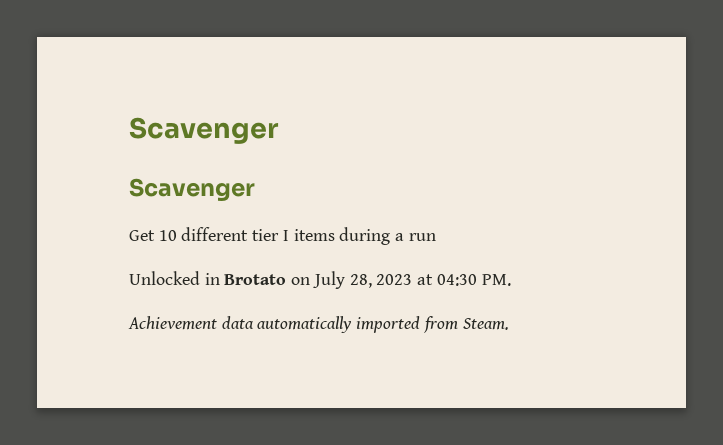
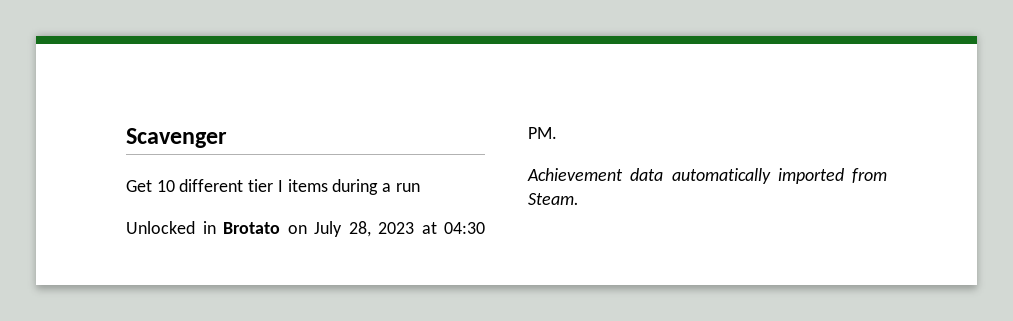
[129,117,279,144] [129,178,255,202] Scavenger // Scavenger -> [126,128,227,148] Scavenger

